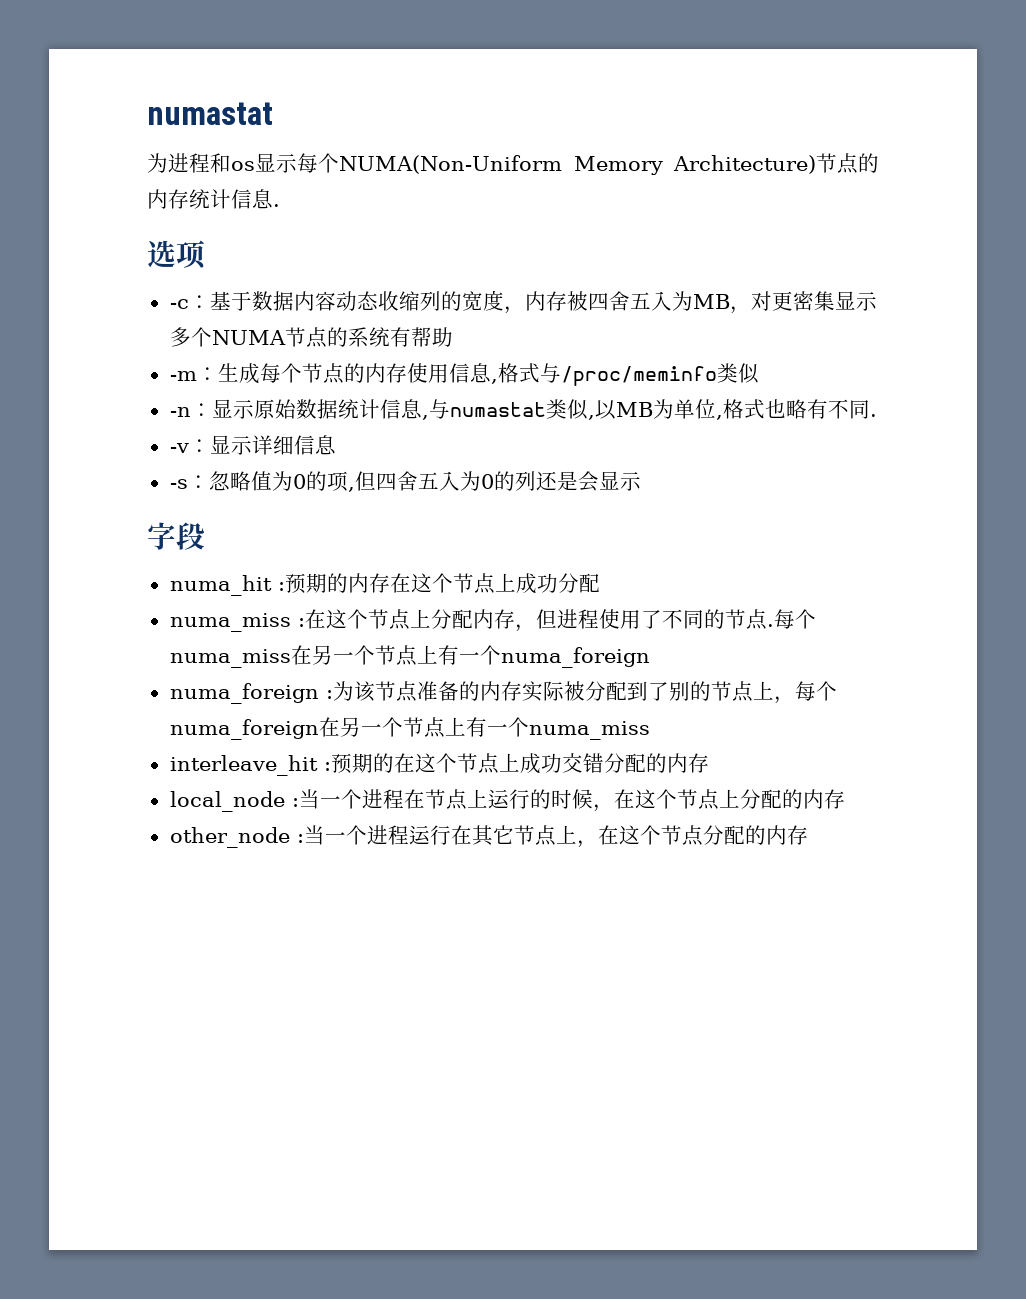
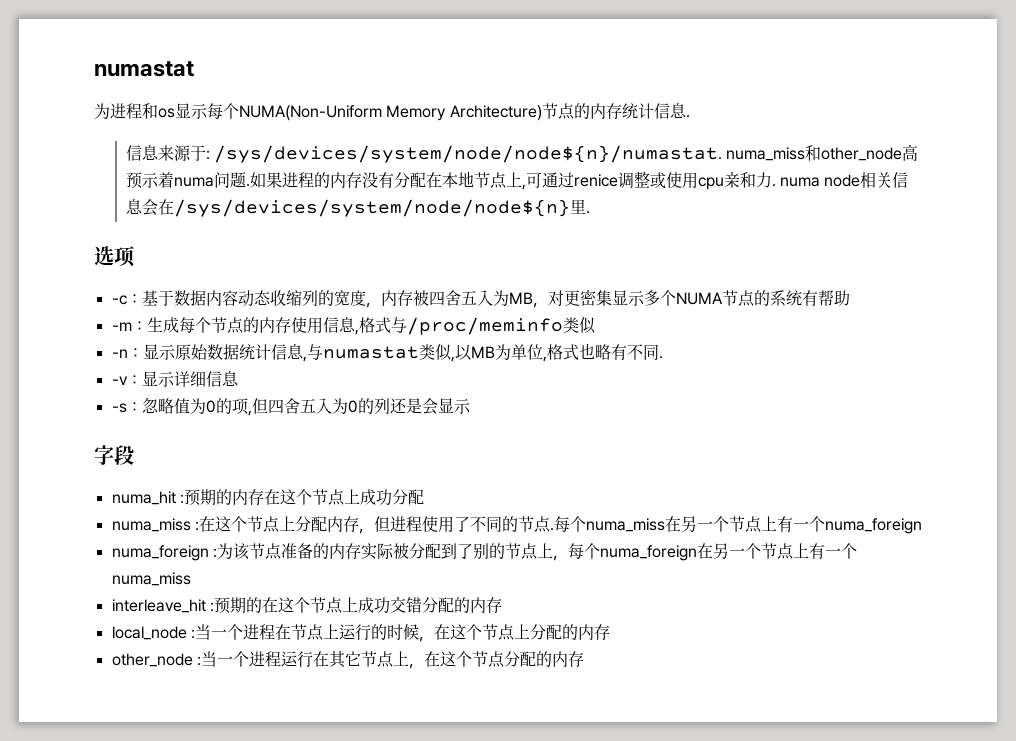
(280, 205) none -> [125,144,919,163] [125,171,909,190] [125,199,590,217] // 信息来源于: /sys/devices/system/node/node${n}/numastat. numa_miss和other_node高预示着numa问题.如果进程的内存没有分配在本地节点上,可通过renice调整或使用cpu亲和力. numa node相关信息会在/sys/devices/system/node/node${n}里.

